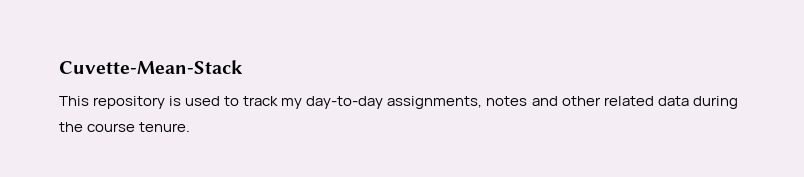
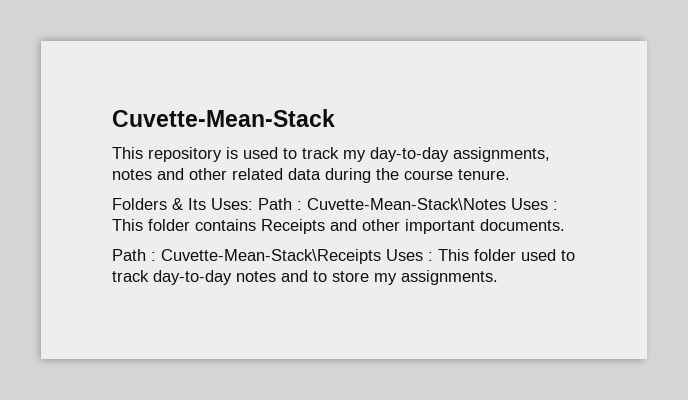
(191, 127) none -> [112,198,558,210] [112,219,565,234] [112,249,575,264] [112,270,498,285] // Folders & Its Uses: Path : Cuvette-Mean-Stack\Notes Uses : This folder contains Receipts and other important documents. // Path : Cuvette-Mean-Stack\Receipts Uses : This folder used to track day-to-day notes and to store my assignments.

